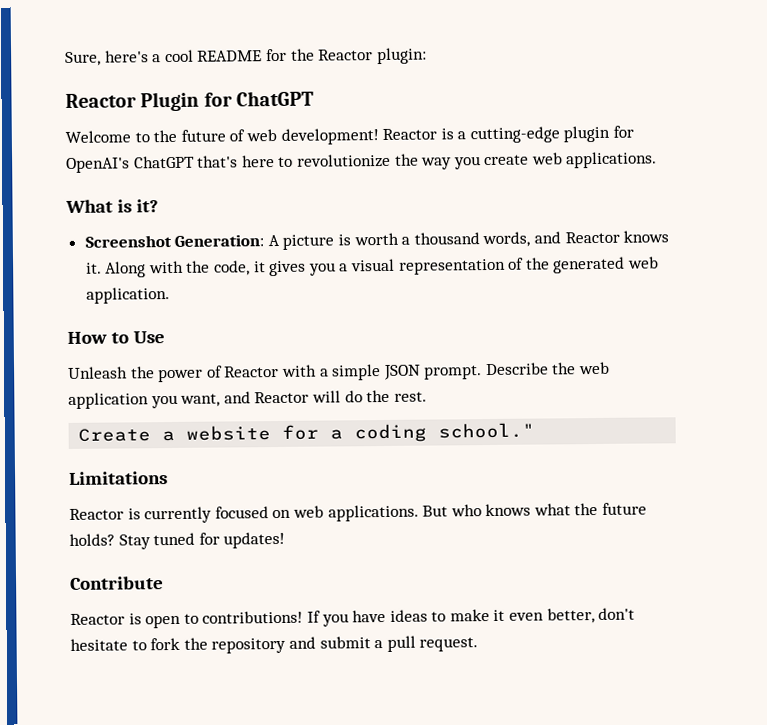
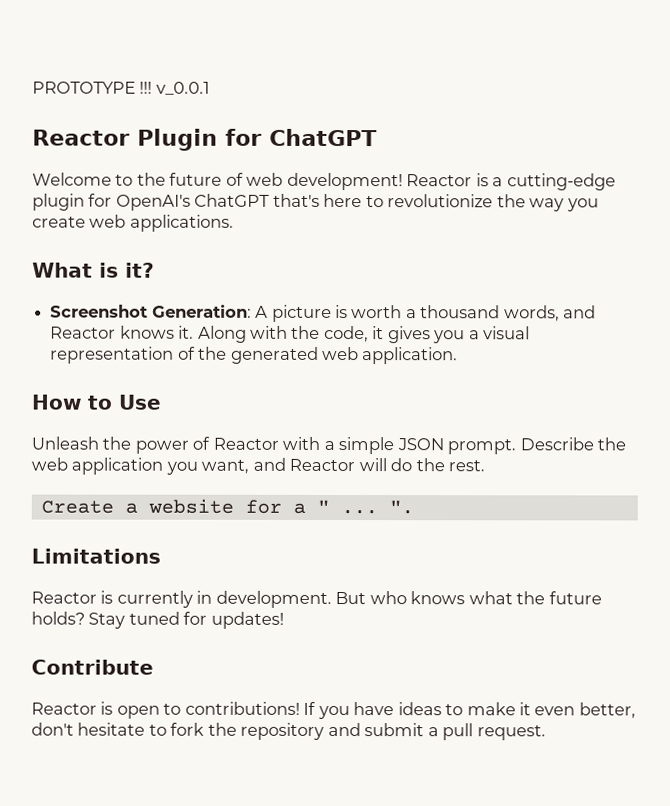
[65,47,427,66] Sure, here's a cool README for the Reactor plugin: -> [32,81,210,95] PROTOTYPE !!! v_0.0.1
[354,422,536,443] coding school." -> [316,499,414,515] " ... ".
[214,504,419,522] focused on web applications. -> [196,590,332,608] in development.

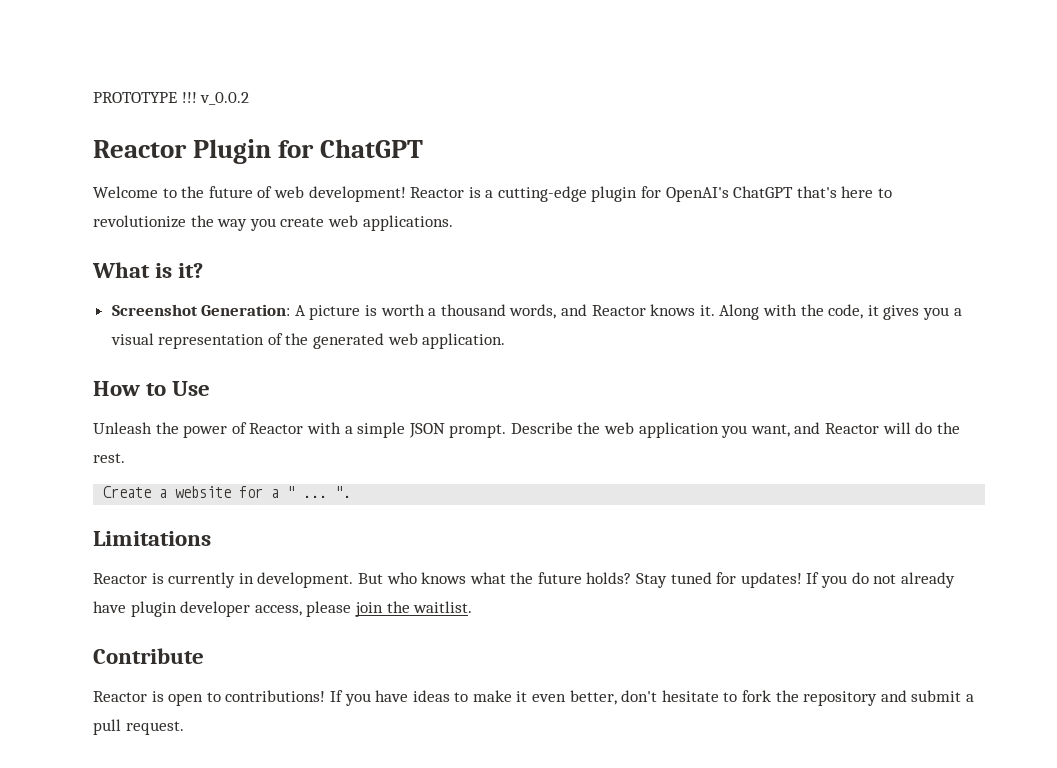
[155,81,210,95] v_0.0.1 -> [200,92,250,105] v_0.0.2
(284, 620) none -> [806,572,955,588] [93,601,473,617] If you do not already have plugin developer access, please join the waitlist.

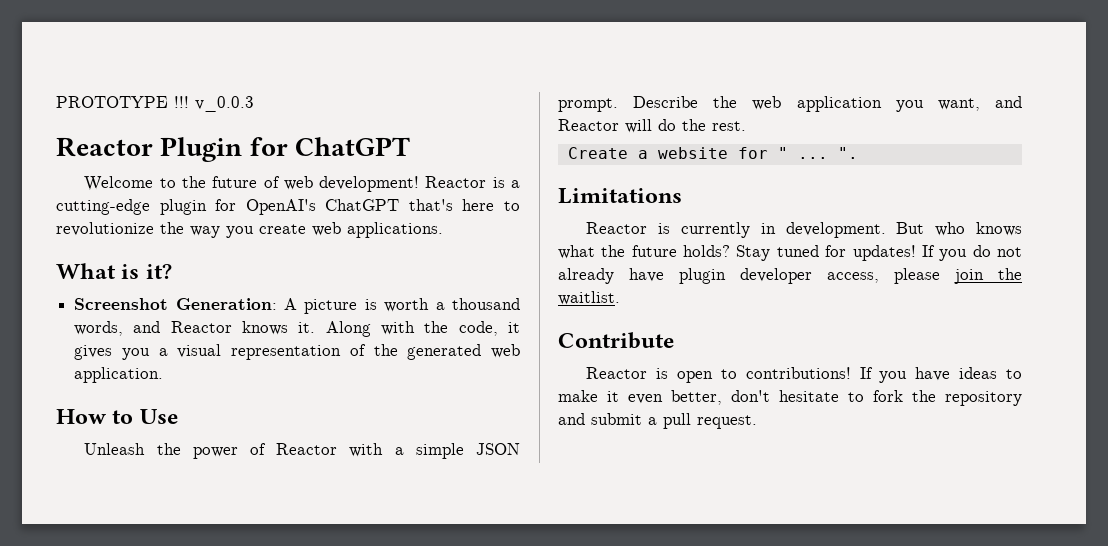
[200,92,250,105] v_0.0.2 -> [195,96,254,112] v_0.0.3
[271,489,280,498] a -> (768, 153) none

